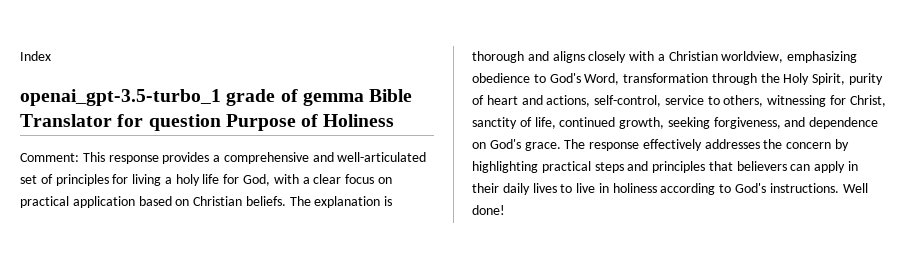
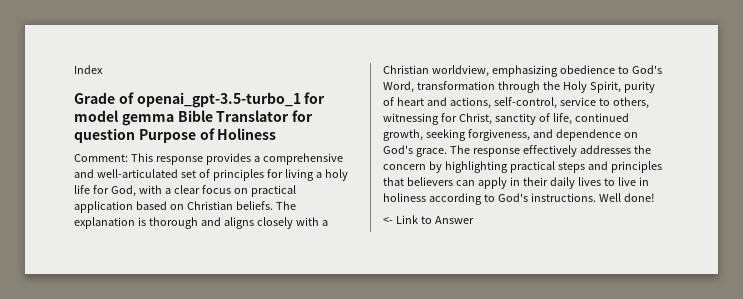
[20,89,298,106] openai_gpt-3.5-turbo_1 grade of -> [74,92,326,108] [74,110,119,122] Grade of openai_gpt-3.5-turbo_1 for model
(505, 210) none -> [383,215,474,224] // <- Link to Answer

